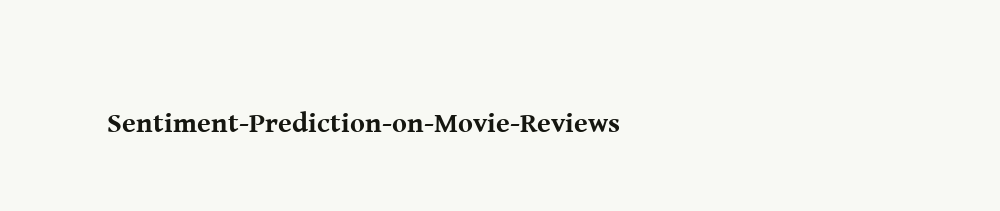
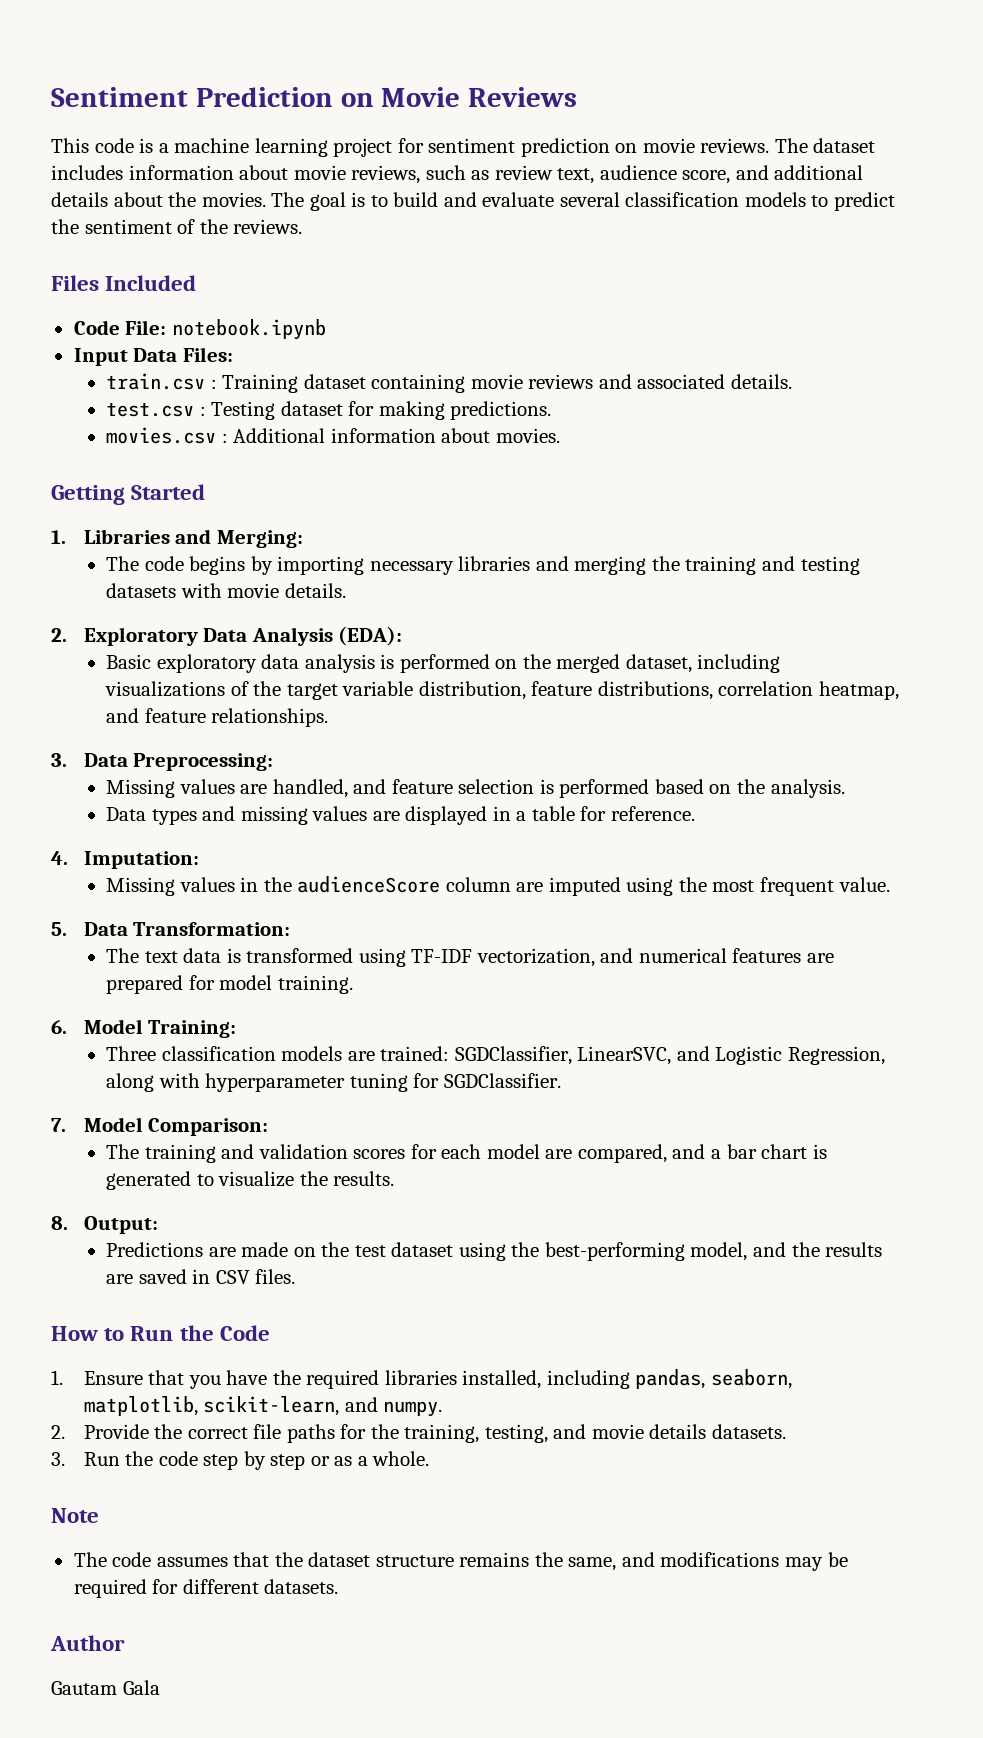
[107,111,620,132] Sentiment-Prediction-on-Movie-Reviews -> [51,87,578,107] [51,138,876,157] [51,165,864,184] [51,192,896,211] [51,219,303,234] [51,275,197,291] [73,319,326,340] [73,347,233,366] [106,373,792,393] [106,401,552,420] [106,427,560,444] [51,484,206,505] [51,529,303,548] [106,556,860,575] [106,583,346,598] [51,626,403,646] [106,654,781,673] [105,681,899,700] [106,708,329,727] [51,753,274,771] [106,779,845,798] [106,806,696,825] [51,851,199,869] [106,876,890,896] [51,922,291,936] [106,948,835,967] [106,975,353,994] [51,1019,237,1038] [106,1046,885,1065] [106,1073,561,1092] [51,1117,269,1136] [106,1144,827,1163] [106,1171,395,1190] [51,1216,158,1234] [106,1242,883,1261] [106,1269,296,1284] [51,1325,270,1341] [51,1369,792,1389] [83,1396,443,1417] [51,1424,786,1443] [51,1451,430,1470] [51,1508,99,1523] [73,1552,848,1571] [73,1579,339,1598] [50,1635,125,1651] [51,1680,160,1695] Sentiment Prediction on Movie Reviews // This code is a machine learning project for sentiment prediction on movie reviews. The dataset includes information about movie reviews, such as review text, audience score, and additional details about the movies. The goal is to build and evaluate several classification models to predict the sentiment of the reviews. // Files Included // Code File: notebook.ipynb // Input Data Files: // train.csv : Training dataset containing movie reviews and associated details. // test.csv : Testing dataset for making predictions. // movies.csv : Additional information about movies. // Getting Started // 1. Libraries and Merging: // The code begins by importing necessary libraries and merging the training and testing datasets with movie details. // 2. Exploratory Data Analysis (EDA): // Basic exploratory data analysis is performed on the merged dataset, including visualizations of the target variable distribution, feature distributions, correlation heatmap, and feature relationships. // 3. Data Preprocessing: // Missing values are handled, and feature selection is performed based on the analysis. // Data types and missing values are displayed in a table for reference. // 4. Imputation: // Missing values in the audienceScore column are imputed using the most frequent value. // 5. Data Transformation: // The text data is transformed using TF-IDF vectorization, and numerical features are prepared for model training. // 6. Model Training: // Three classification models are trained: SGDClassifier, LinearSVC, and Logistic Regression, along with hyperparameter tuning for SGDClassifier. // 7. Model Comparison: // The training and validation scores for each model are compared, and a bar chart is generated to visualize the results. // 8. Output: // Predictions are made on the test dataset using the best-performing model, and the results are saved in CSV files. // How to Run the Code // 1. Ensure that you have the required libraries installed, including pandas, seaborn, matplotlib, scikit-learn, and numpy. // 2. Provide the correct file paths for the training, testing, and movie details datasets. // 3. Run the code step by step or as a whole. // Note // The code assumes that the dataset structure remains the same, and modifications may be required for different datasets. // Author // Gautam Gala

